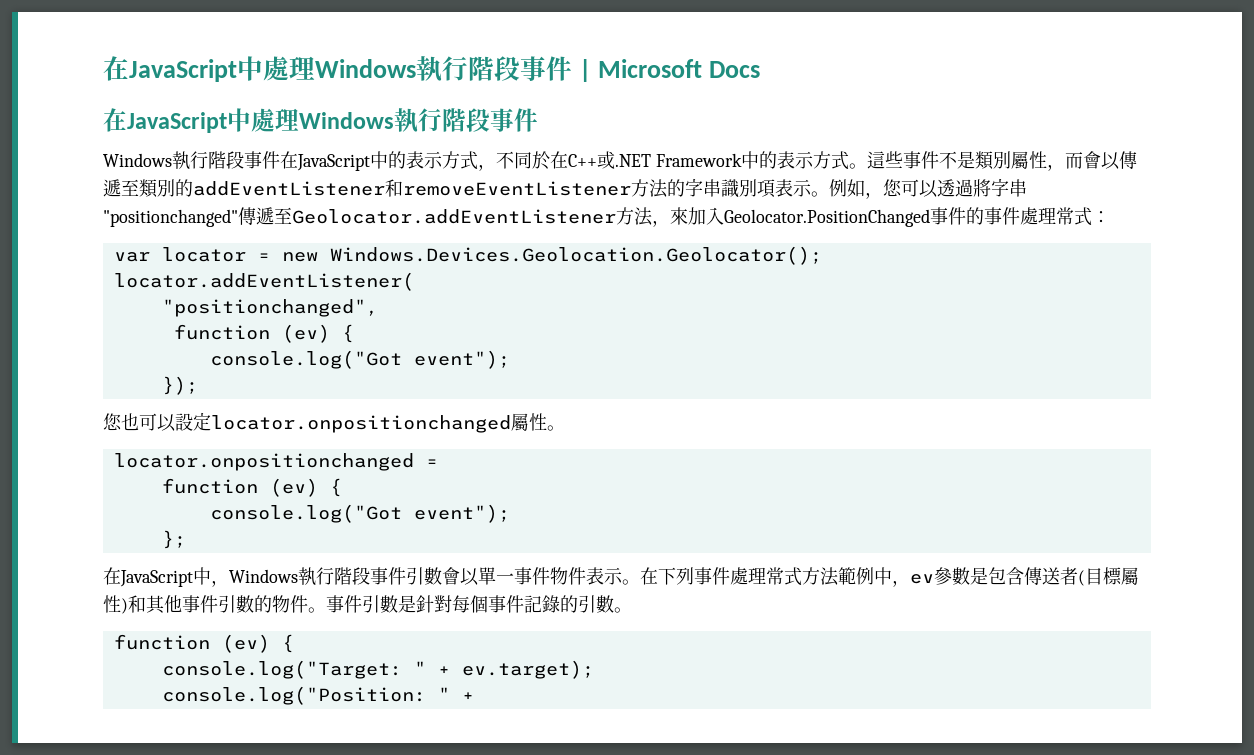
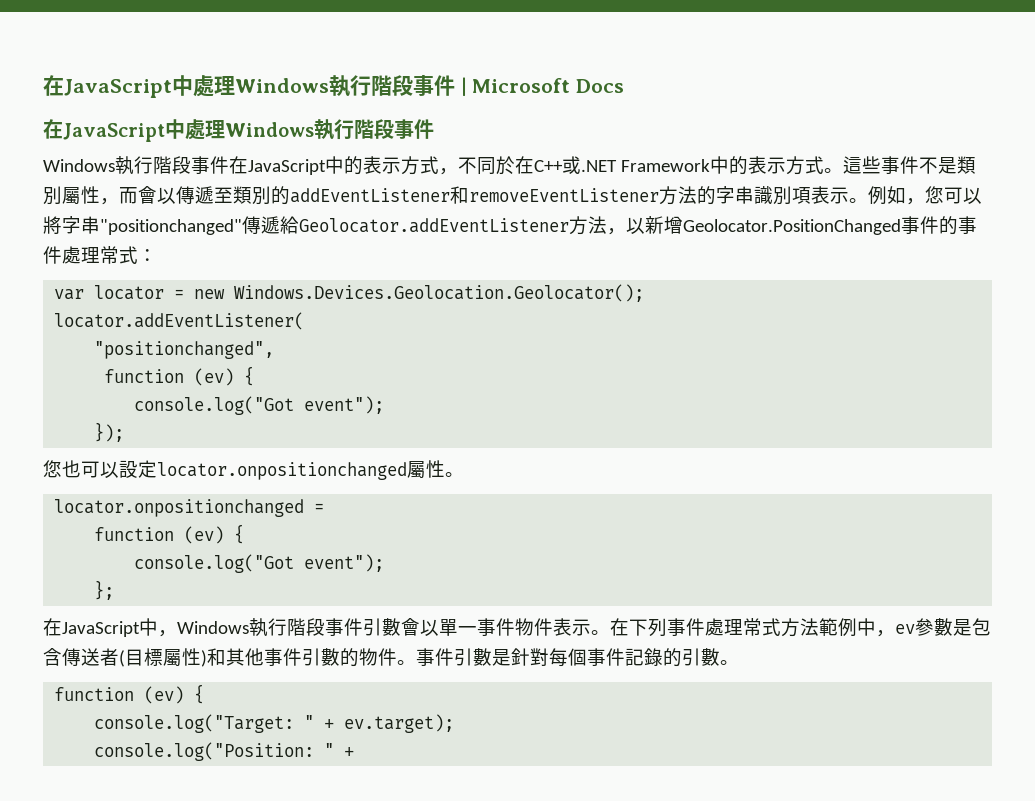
[937,179,973,197] 透過 -> (982, 195) none
[274,207,292,224] 至 -> [280,216,299,234] 給
[670,207,724,225] 來加入 -> [626,216,683,234] 以新增

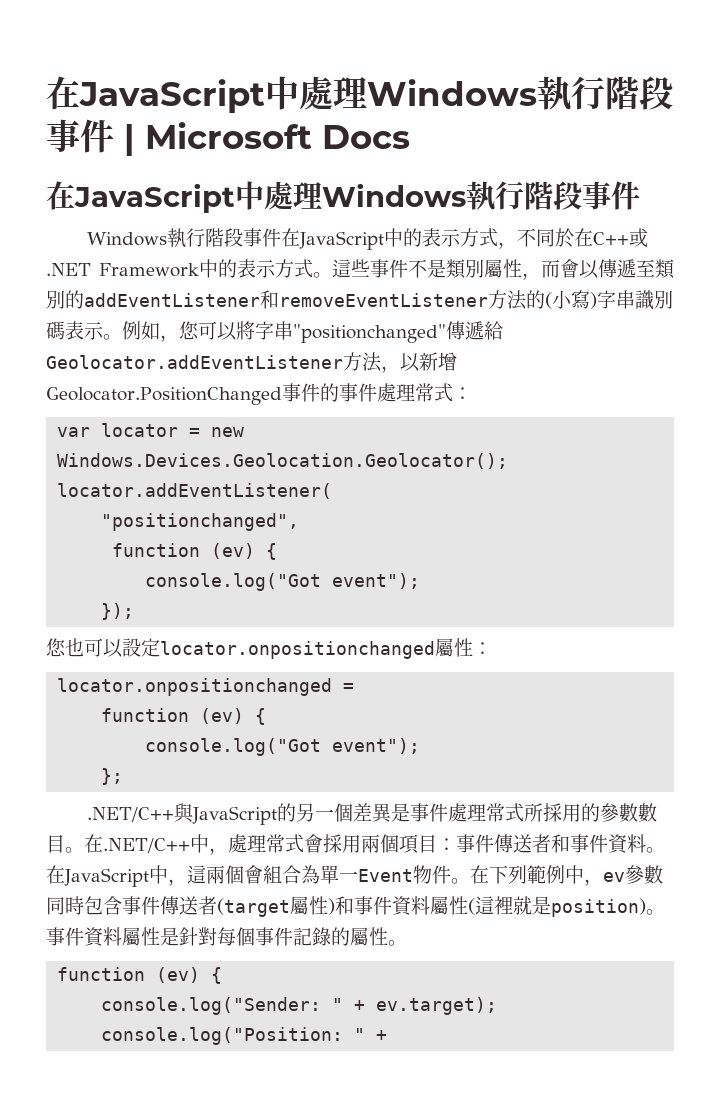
(716, 195) none -> [545,290,597,309] (小寫)
[792,187,811,204] 項 -> [46,321,65,340] 碼
[445,472,464,477] 。 -> [473,642,492,655] ：
[43,618,991,637] [43,648,492,667] 在JavaScript中，Windows執行階段事件引數會以單一事件物件表示。在下列事件處理常式方法範例中，ev參數是包含傳送者(目標屬性)和其他事件引數的物件。事件引數 -> [87,803,658,825] [46,834,665,855] [46,865,663,887] [46,896,665,917] [46,927,160,947] .NET/C++與JavaScript的另一個差異是事件處理常式所採用的參數數目。在.NET/C++中，處理常式會採用兩個項目：事件傳送者和事件資料。在JavaScript中，這兩個會組合為單一Event物件。在下列範例中，ev參數同時包含事件傳送者(target屬性)和事件資料屬性(這裡就是position)。事件資料屬性
[682,648,720,666] 引數 -> [350,927,388,946] 屬性
[94,714,295,733] console.log("Target: -> [101,997,322,1015] console.log("Sender:

